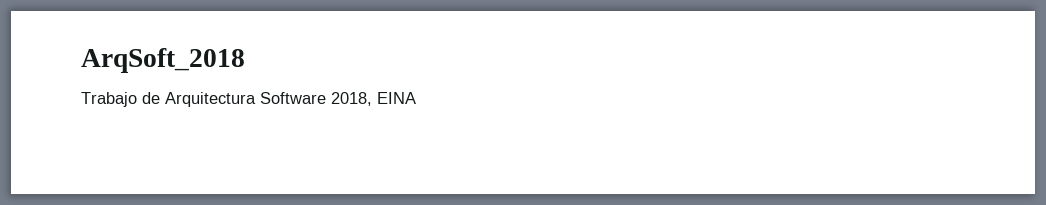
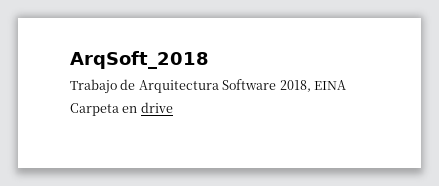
(416, 98) none -> [70,102,173,116] // Carpeta en drive

